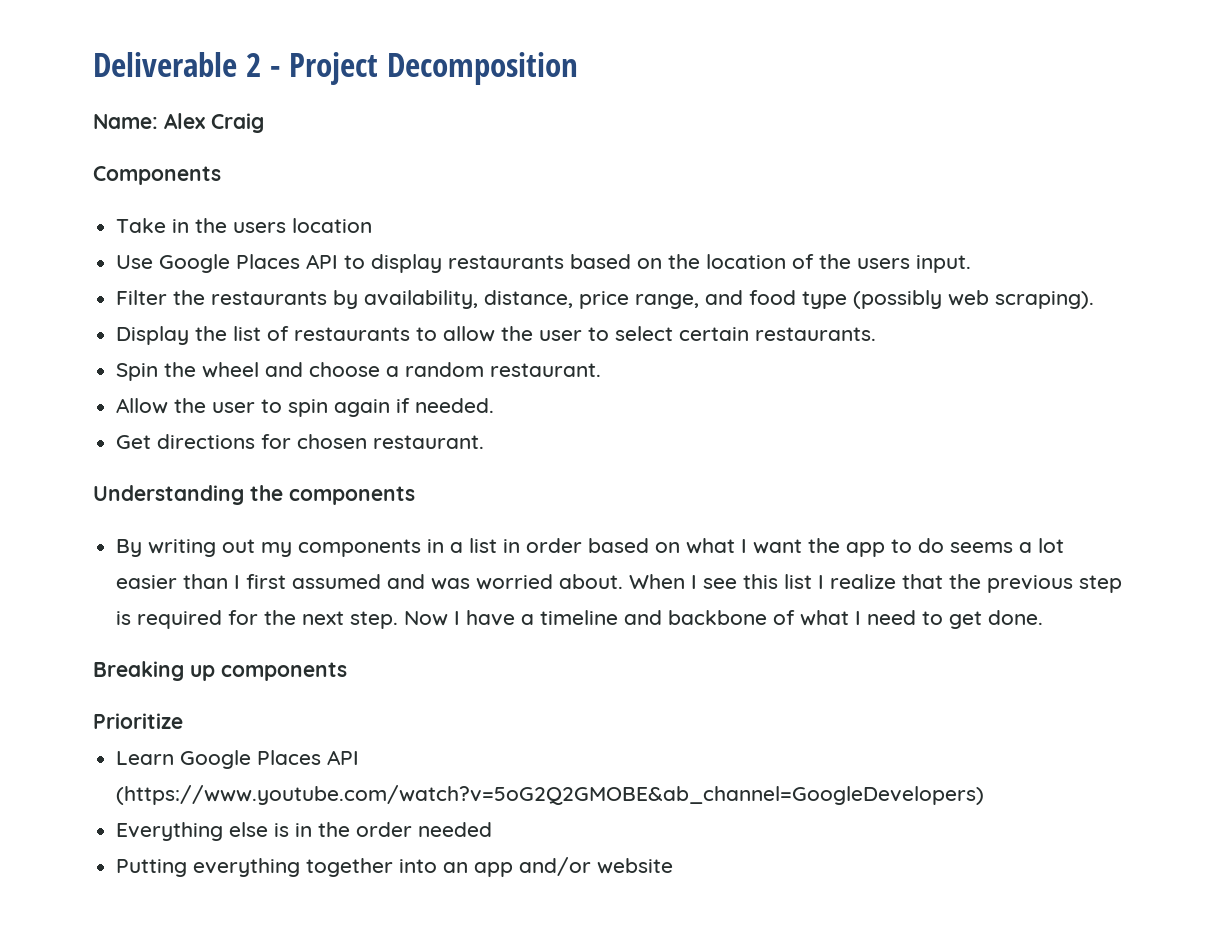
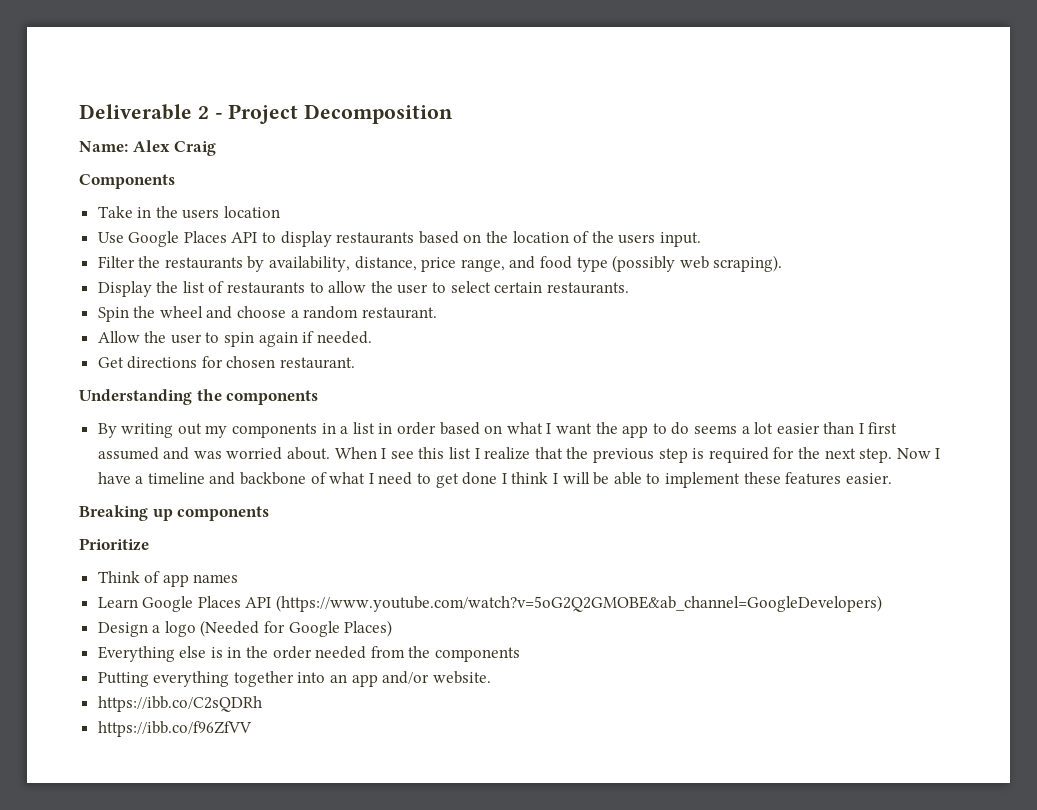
[988,610,1044,625] done. -> [462,472,892,488] done I think I will be able to implement these features easier.
(183, 721) none -> [97,571,239,587] // Think of app names
(985, 795) none -> [97,620,393,637] // Design a logo (Needed for Google Places)
(493, 829) none -> [370,646,521,662] from the components
[597,858,674,874] website -> [432,671,491,684] [97,696,262,712] [97,721,252,737] website. // https://ibb.co/C2sQDRh // https://ibb.co/f96ZfVV

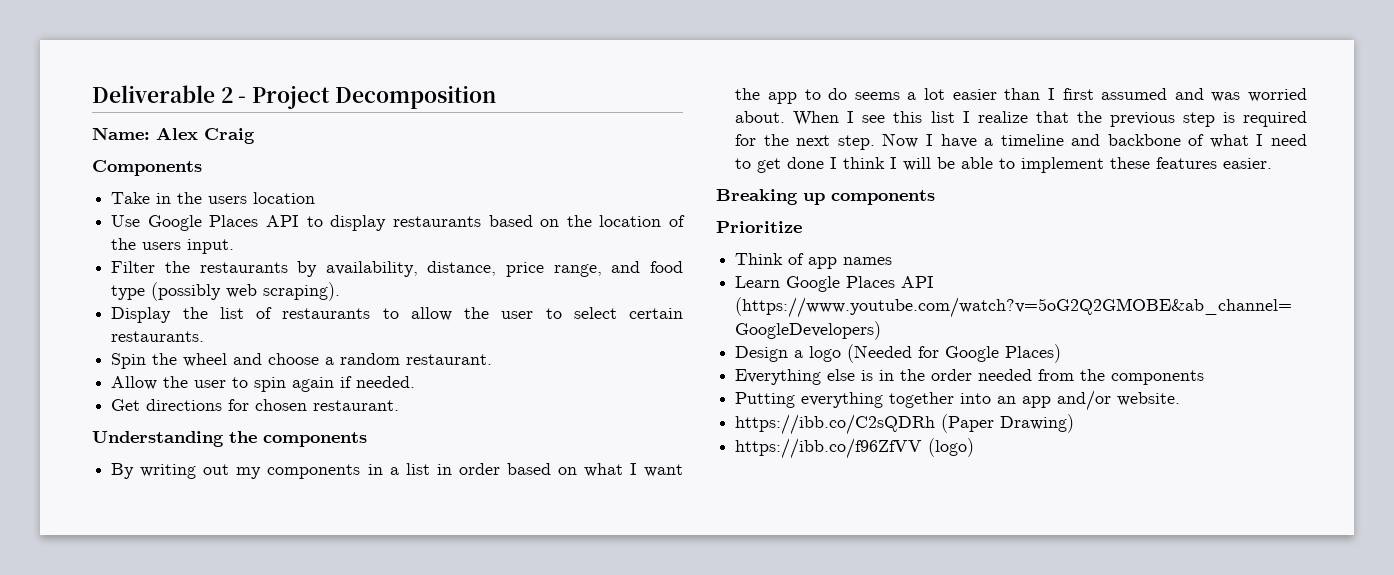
(262, 704) none -> [941,414,1075,433] (Paper Drawing)
(252, 729) none -> [928,438,975,457] (logo)

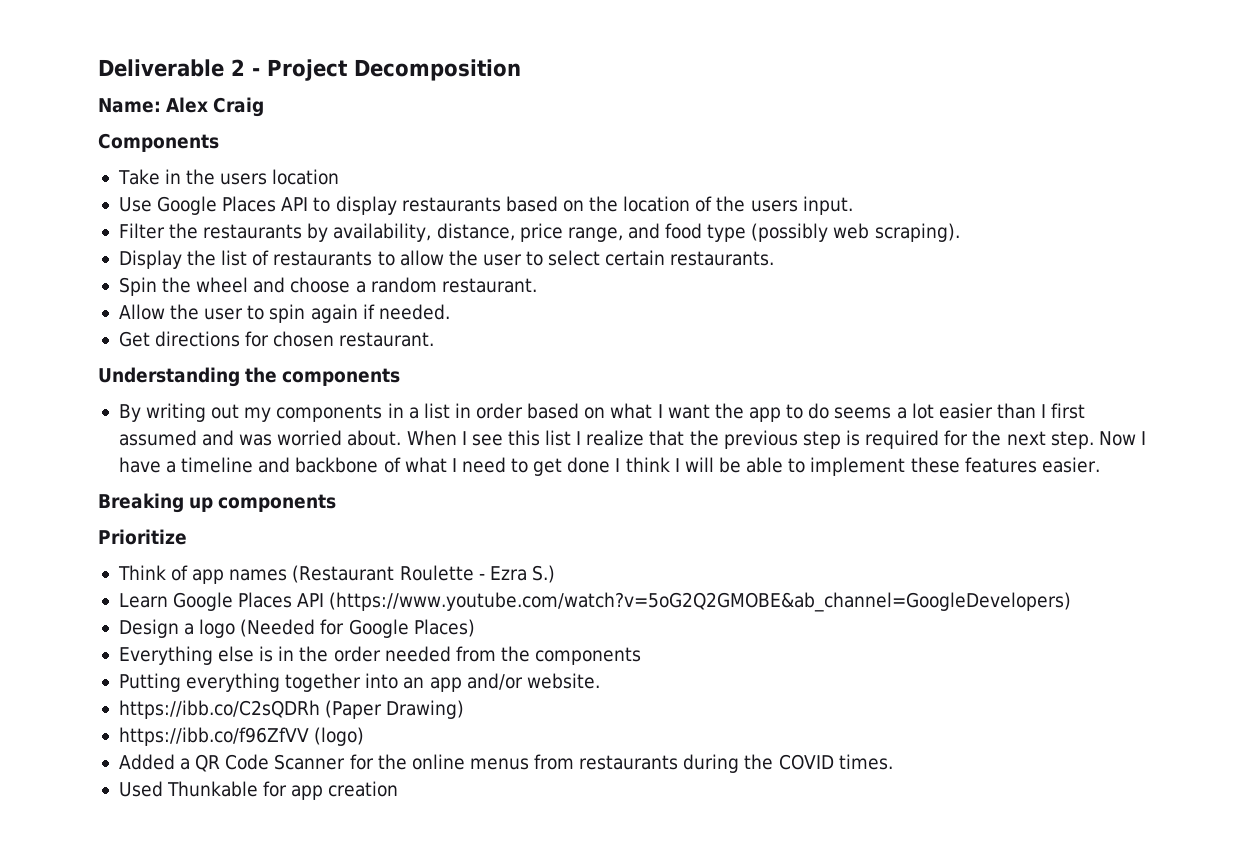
(893, 261) none -> [292,565,555,583] (Restaurant Roulette - Ezra S.)
(975, 447) none -> [118,754,893,773] [118,781,399,800] // Added a QR Code Scanner for the online menus from restaurants during the COVID times. // Used Thunkable for app creation

